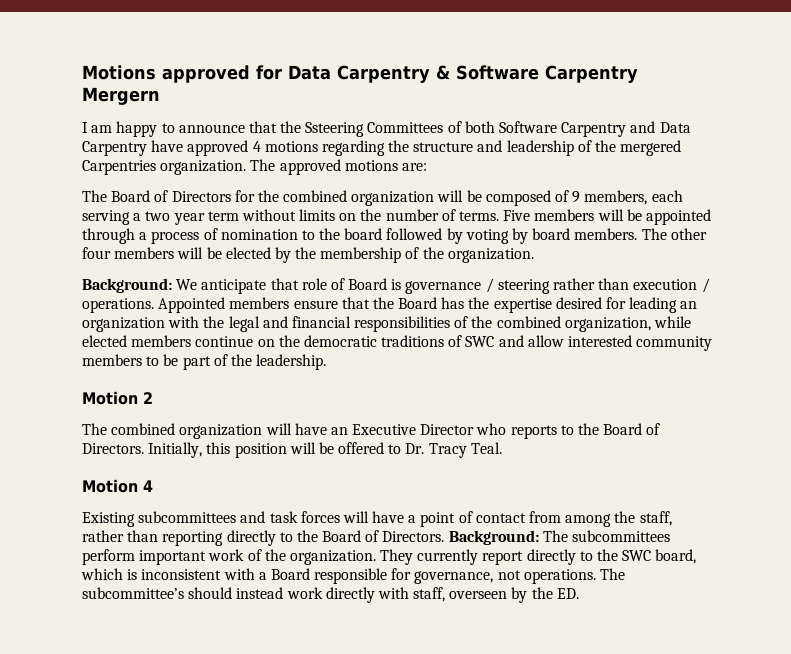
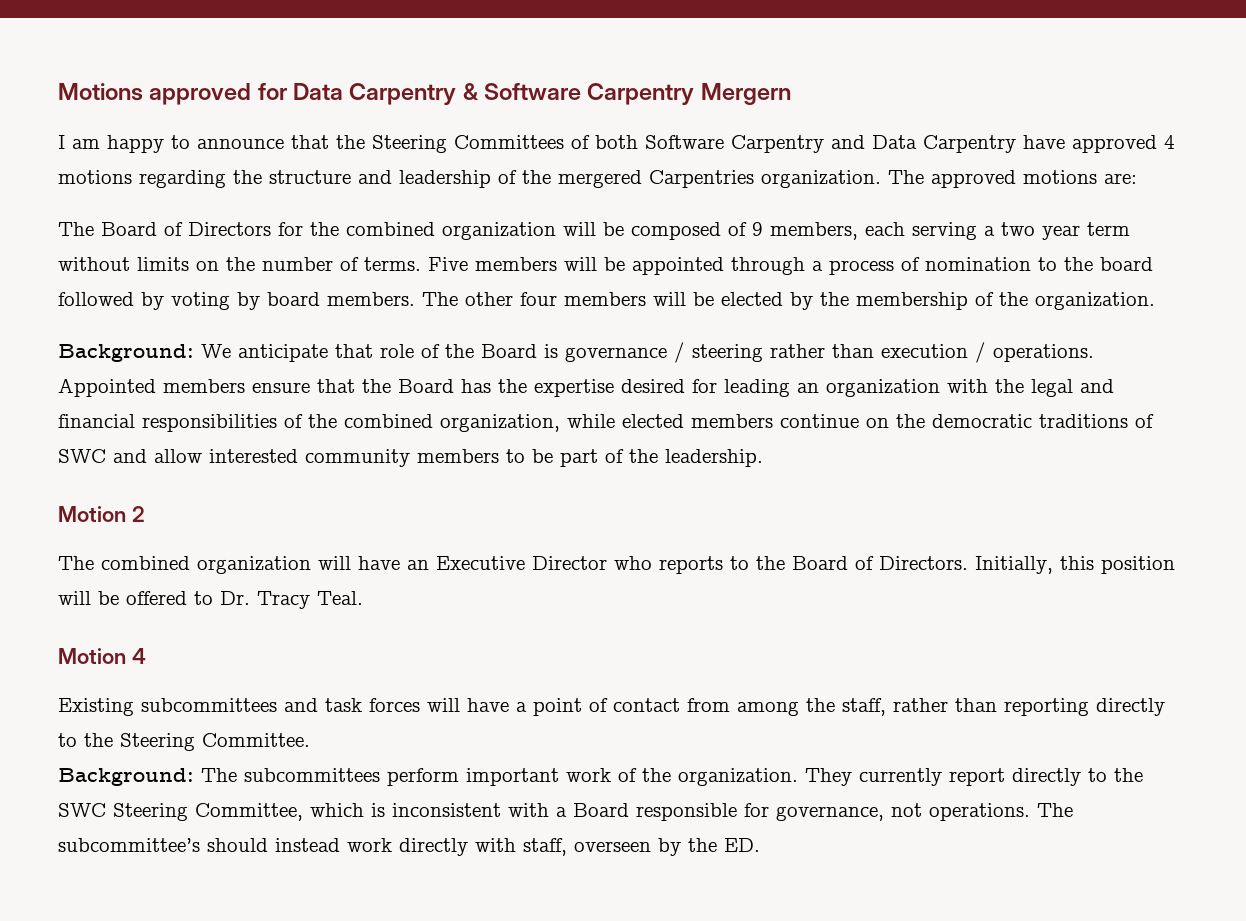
[305,122,365,137] Ssteering -> [372,135,447,153] Steering
(345, 284) none -> [445,344,474,358] the
[322,530,445,542] Board of Directors. -> [120,733,310,751] Steering Committee. //
[655,549,697,564] board, -> [113,803,303,821] Steering Committee,

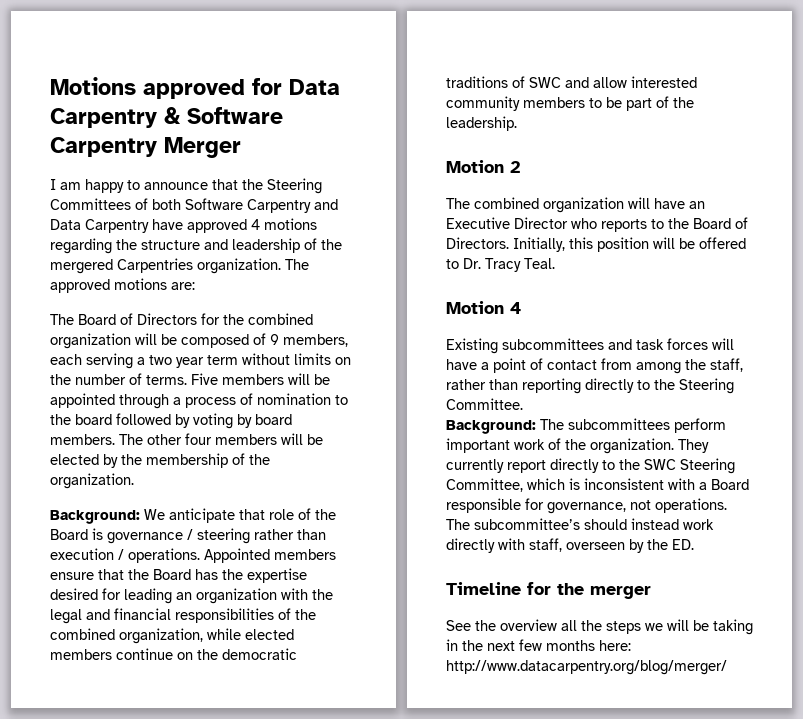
[700,83,791,105] Mergern -> [164,137,241,158] Merger
(760, 845) none -> [446,582,651,599] [446,619,753,635] [446,639,631,651] [446,660,727,675] // Timeline for the merger // See the overview all the steps we will be taking in the next few months here: http://www.datacarpentry.org/blog/merger/

